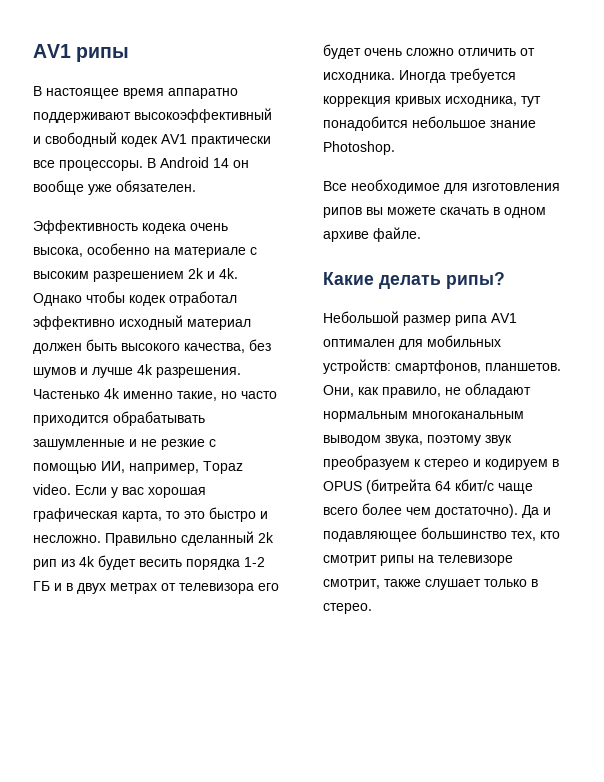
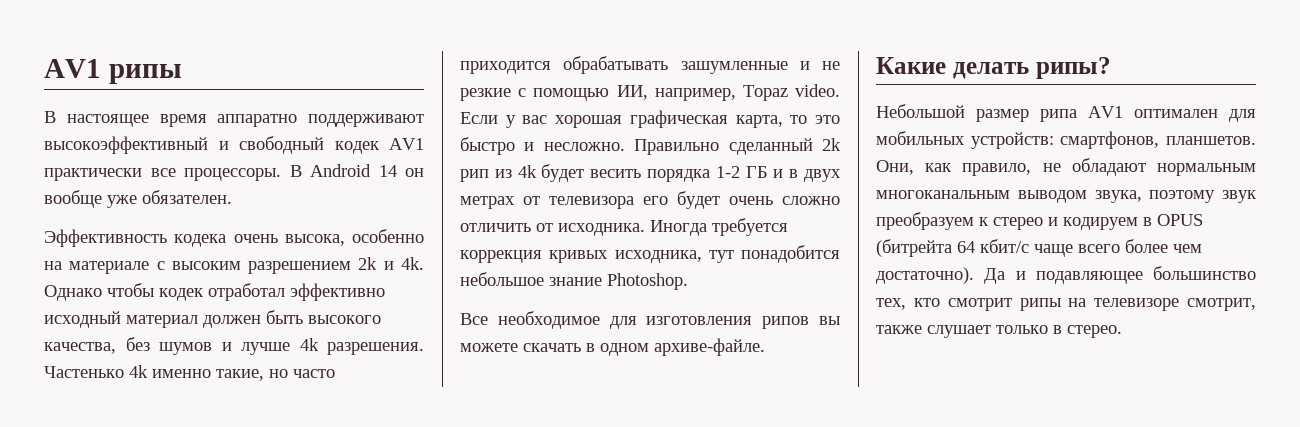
[323,227,421,242] архиве файле. -> [654,338,765,356] архиве-файле.

